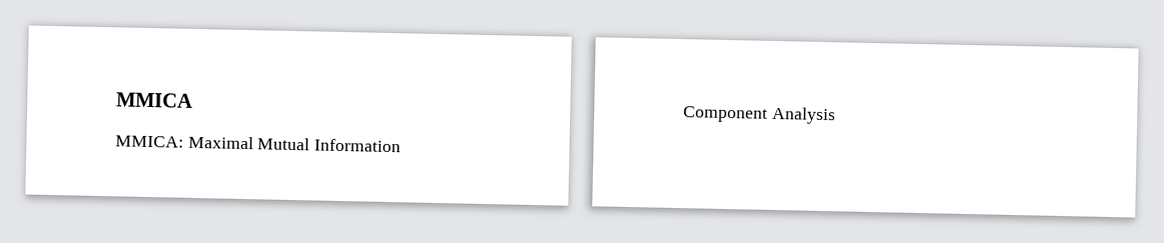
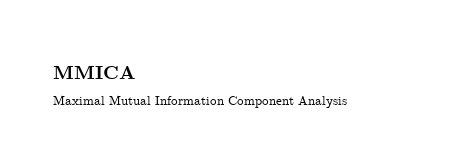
[115,135,184,148] MMICA: -> (136, 72) none

